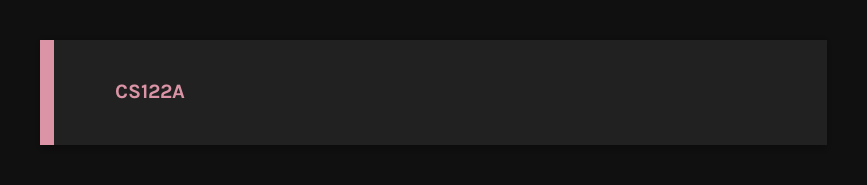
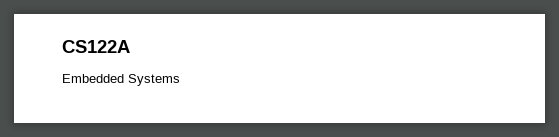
(185, 91) none -> [62,74,180,86] // Embedded Systems

